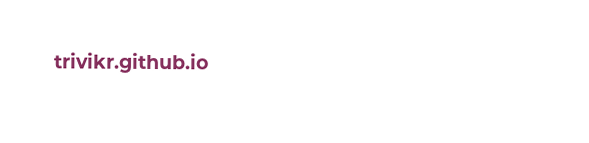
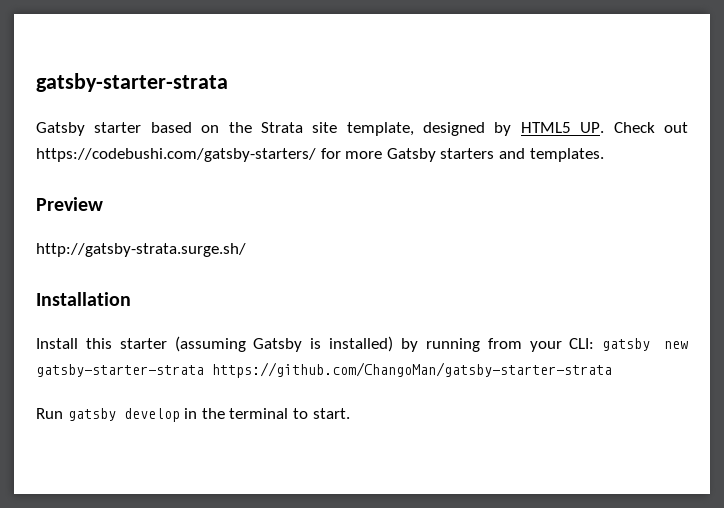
[53,52,209,74] trivikr.github.io -> [36,73,228,92] [36,122,688,136] [36,148,604,162] [36,197,103,211] [36,243,246,257] [36,292,131,306] [36,336,688,352] [36,362,612,378] [36,408,350,422] gatsby-starter-strata // Gatsby starter based on the Strata site template, designed by HTML5 UP. Check out https://codebushi.com/gatsby-starters/ for more Gatsby starters and templates. // Preview // http://gatsby-strata.surge.sh/ // Installation // Install this starter (assuming Gatsby is installed) by running from your CLI: gatsby new gatsby-starter-strata https://github.com/ChangoMan/gatsby-starter-strata // Run gatsby develop in the terminal to start.

